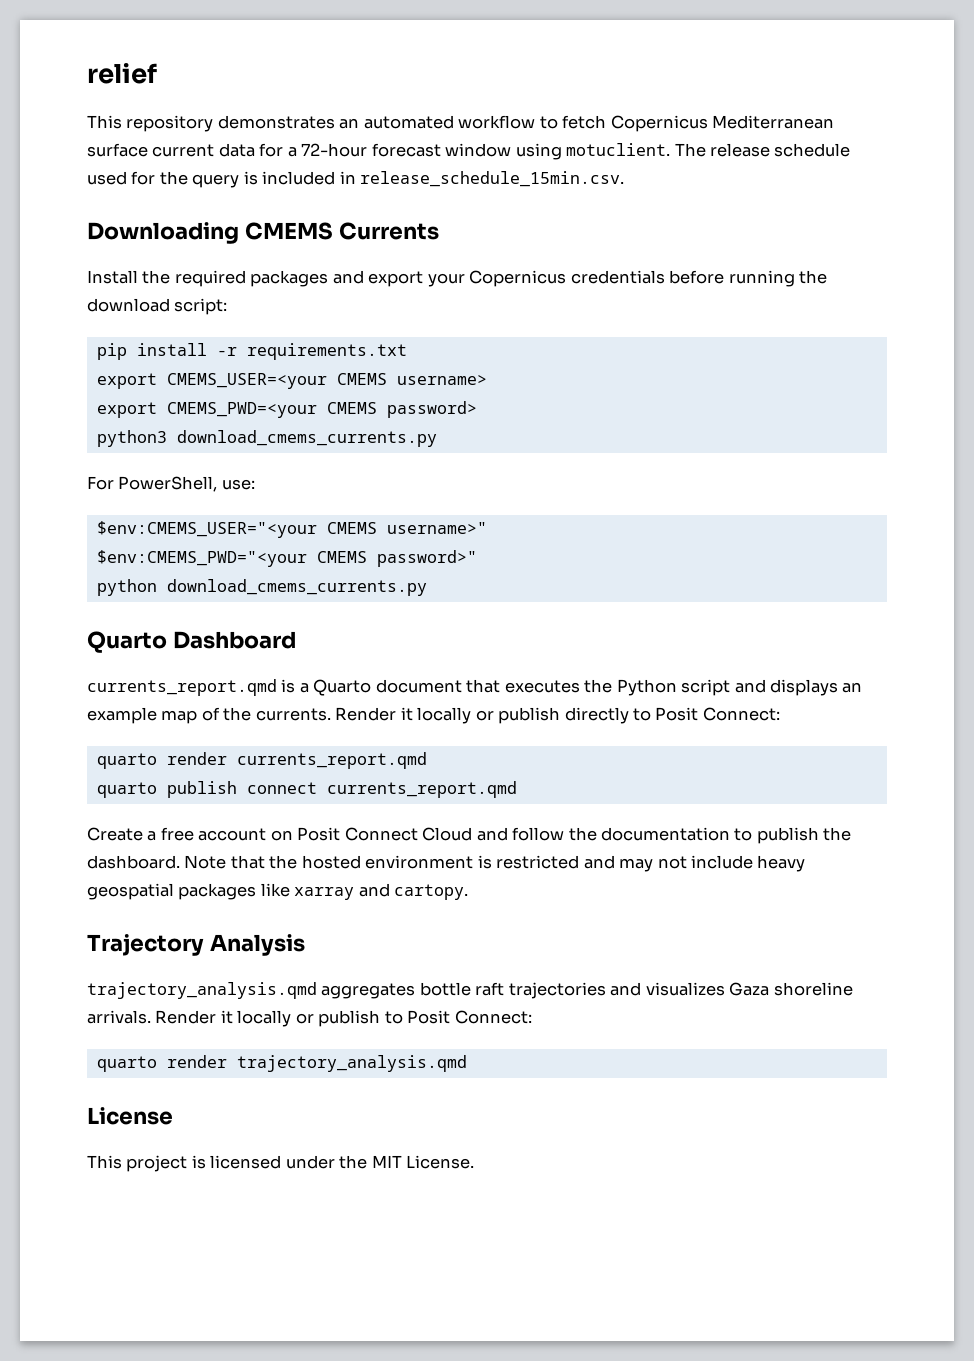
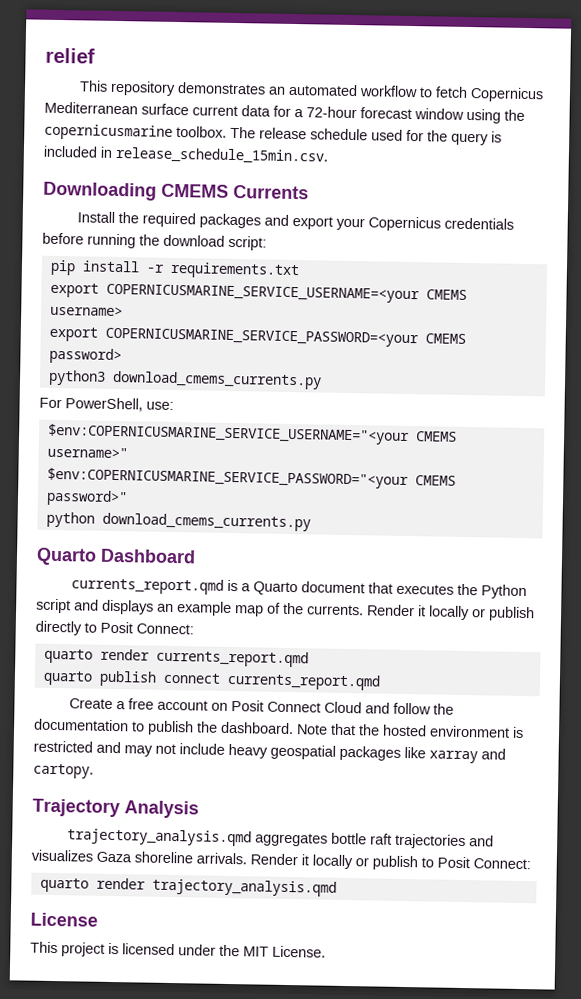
[566,143,671,156] motuclient. -> [504,109,525,121] [44,123,227,141] the copernicusmarine toolbox.
[166,373,327,389] CMEMS_USER=<your -> [105,283,420,304] COPERNICUSMARINE_SERVICE_USERNAME=<your
[166,402,317,418] CMEMS_PWD=<your -> [104,327,419,348] COPERNICUSMARINE_SERVICE_PASSWORD=<your
[96,521,317,538] $env:CMEMS_USER="<your -> [47,423,410,446] $env:COPERNICUSMARINE_SERVICE_USERNAME="<your
[96,550,307,567] $env:CMEMS_PWD="<your -> [46,467,409,490] $env:COPERNICUSMARINE_SERVICE_PASSWORD="<your

